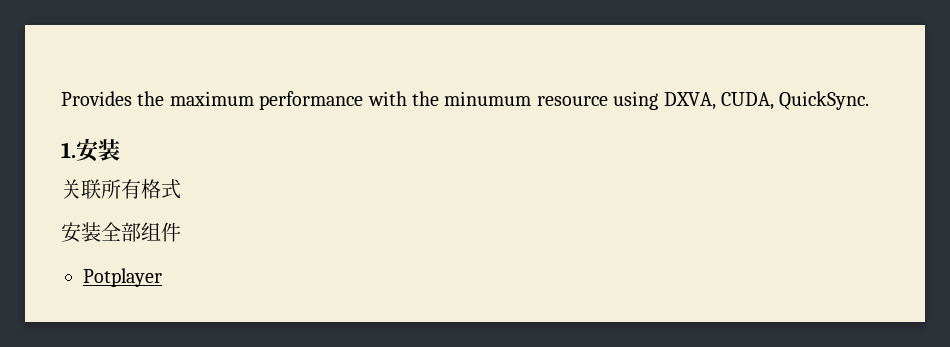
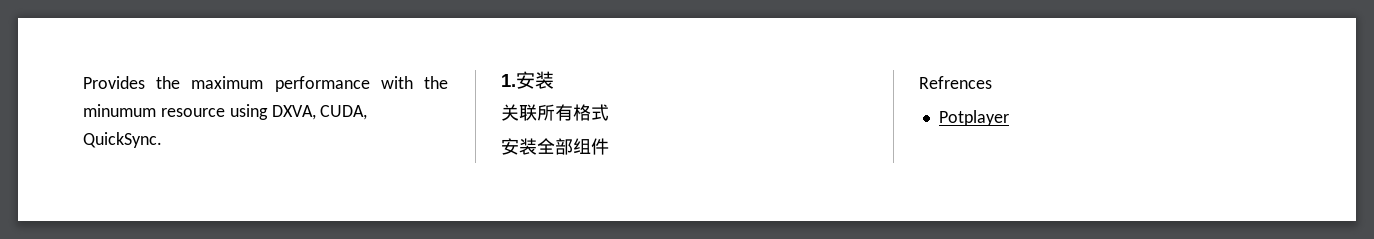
(181, 232) none -> [919,76,992,89] // Refrences

